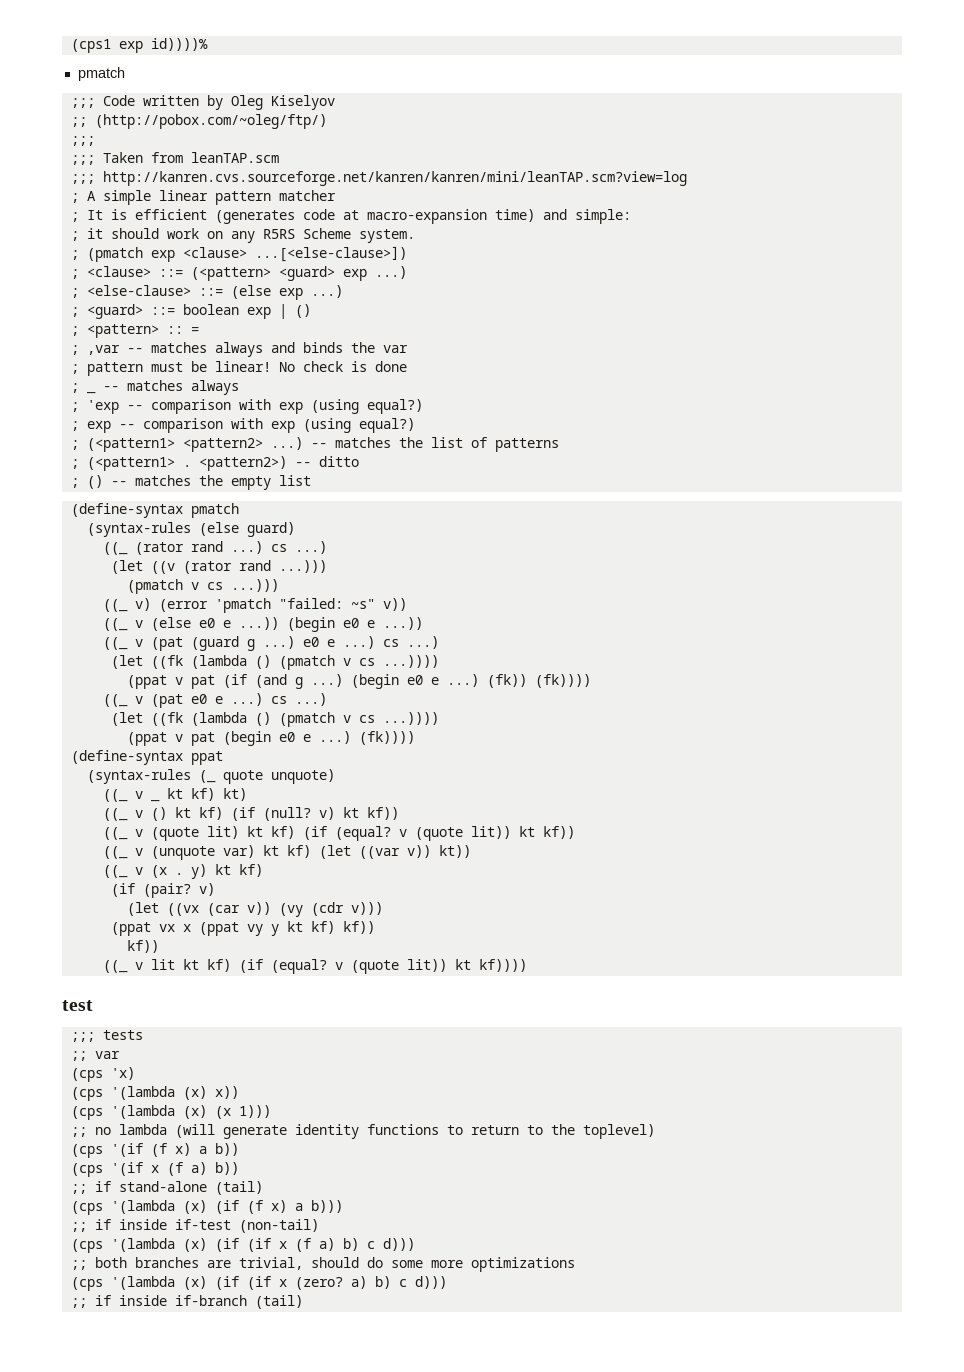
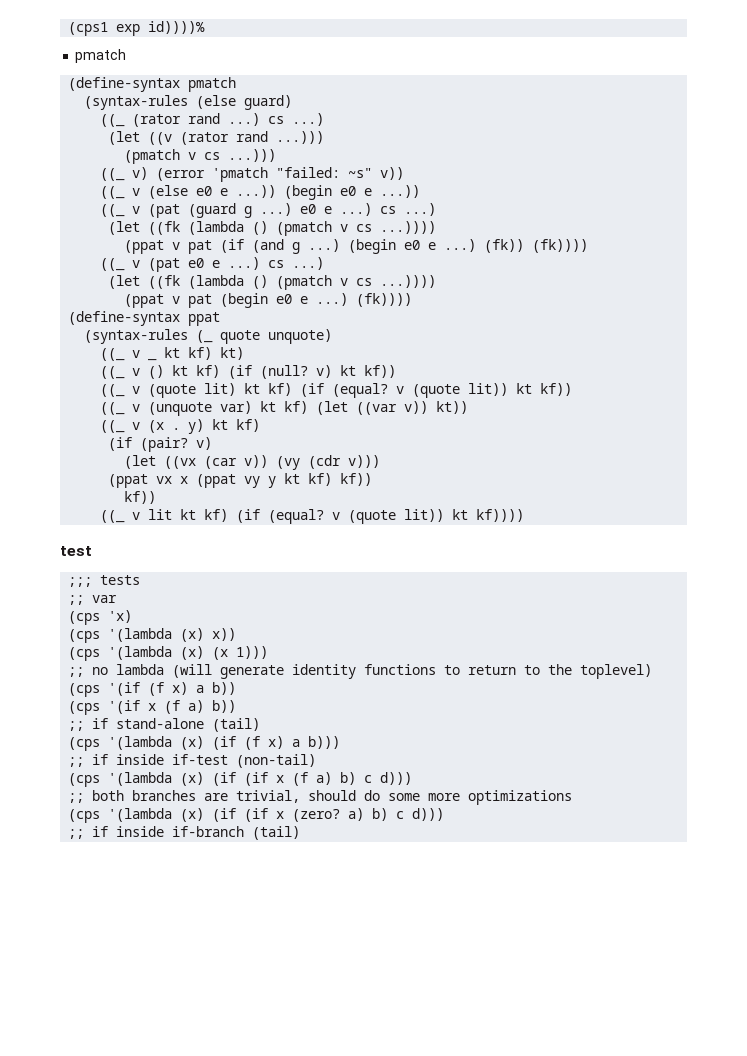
[70,95,335,110] [70,114,327,129] [70,136,95,146] [70,152,279,165] [70,171,687,186] [70,190,336,205] [70,209,631,224] [70,228,415,243] [70,246,407,262] [70,266,407,281] [70,285,343,300] [70,304,311,319] [70,324,199,338] [70,342,408,357] [70,361,407,376] [70,383,96,394] [102,380,239,395] [70,399,423,414] [70,418,415,433] [70,437,559,452] [70,456,359,471] [70,475,311,490] // ;;; Code written by Oleg Kiselyov // ;; (http://pobox.com/~oleg/ftp/) // ;;; // ;;; Taken from leanTAP.scm // ;;; http://kanren.cvs.sourceforge.net/kanren/kanren/mini/leanTAP.scm?view=log // ; A simple linear pattern matcher // ; It is efficient (generates code at macro-expansion time) and simple: // ; it should work on any R5RS Scheme system. // ; (pmatch exp <clause> ...[<else-clause>]) // ; <clause> ::= (<pattern> <guard> exp ...) // ; <else-clause> ::= (else exp ...) // ; <guard> ::= boolean exp | () // ; <pattern> :: = // ; ,var -- matches always and binds the var // ; pattern must be linear! No check is done // ; _ -- matches always // ; 'exp -- comparison with exp (using equal?) // ; exp -- comparison with exp (using equal?) // ; (<pattern1> <pattern2> ...) -- matches the list of patterns // ; (<pattern1> . <pattern2>) -- ditto // ; () -- matches the empty list -> (127, 56) none

